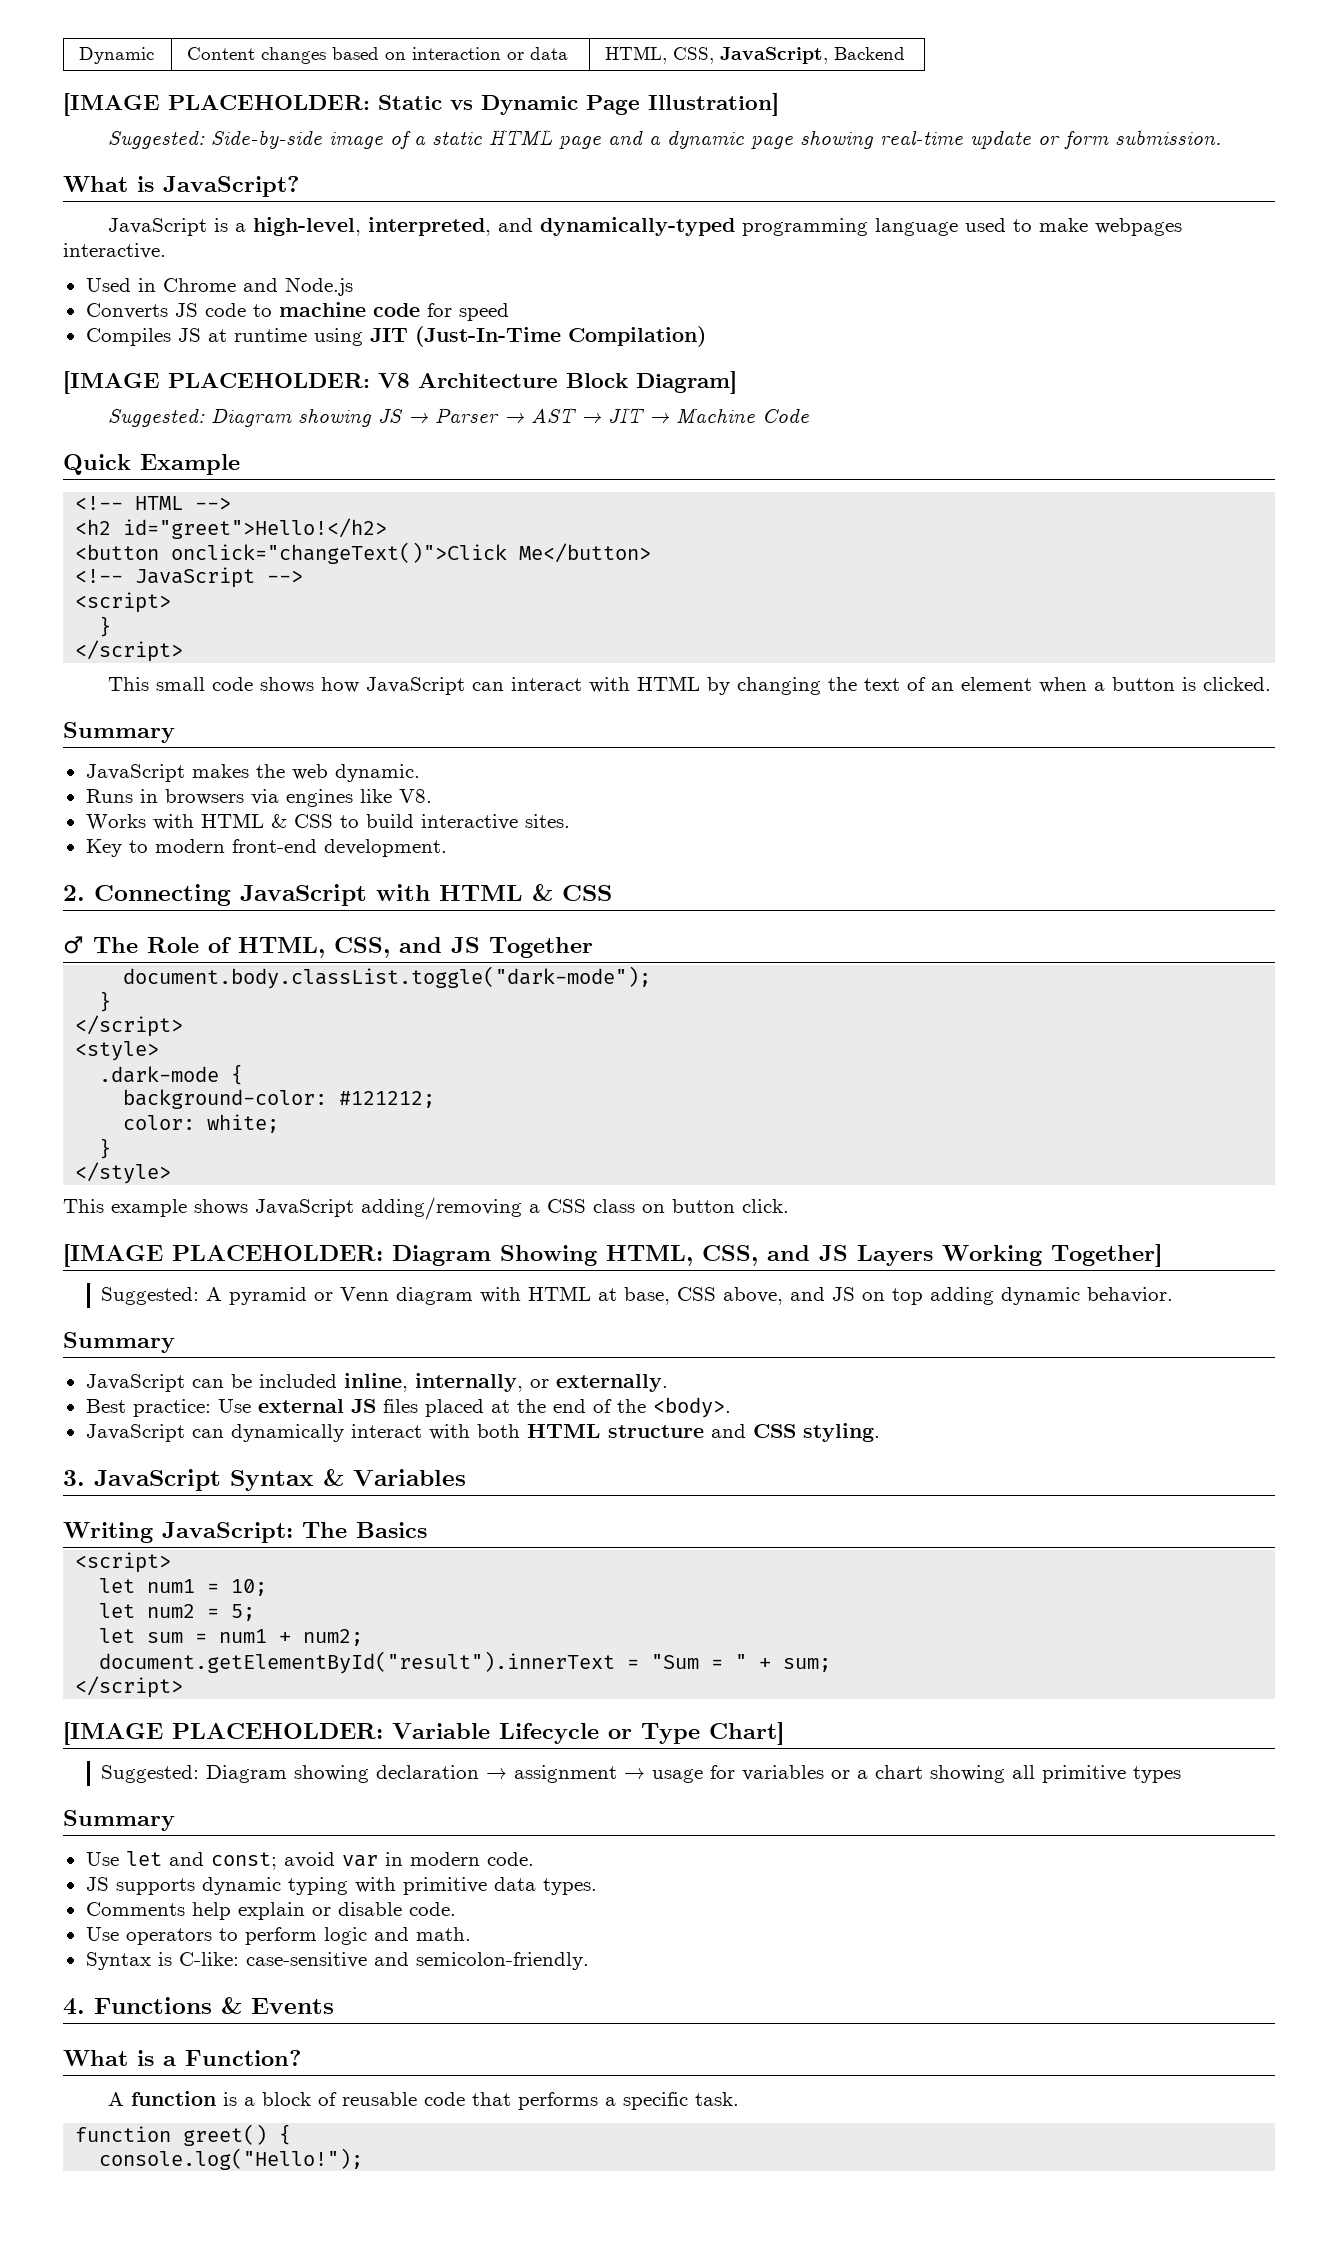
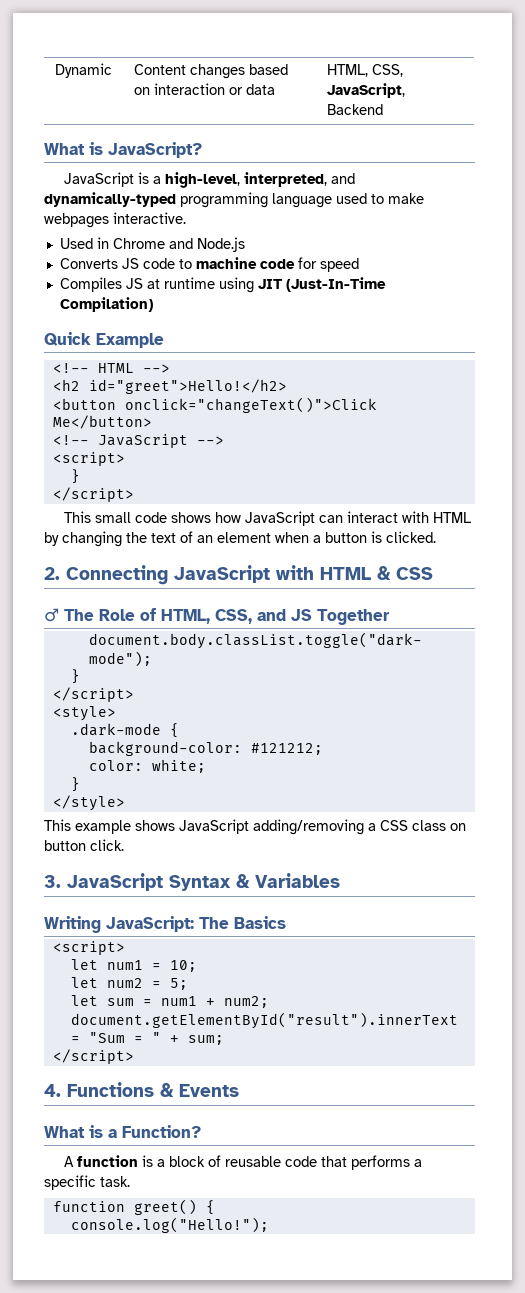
[63,93,779,116] [107,129,1221,149] // [IMAGE PLACEHOLDER: Static vs Dynamic Page Illustration] // Suggested: Side-by-side image of a static HTML page and a dynamic page showing real-time update or form submission. -> (383, 109) none
[63,371,737,394] [107,407,809,427] // [IMAGE PLACEHOLDER: V8 Architecture Block Diagram] // Suggested: Diagram showing JS → Parser → AST → JIT → Machine Code -> (153, 304) none
[63,722,175,743] [85,764,420,782] [85,789,432,807] [85,813,570,830] [85,839,447,857] // Summary // JavaScript makes the web dynamic. // Runs in browsers via engines like V8. // Works with HTML & CSS to build interactive sites. // Key to modern front-end development. -> (436, 537) none
[63,1244,1162,1267] [101,1286,1174,1305] [63,1332,175,1353] [85,1373,668,1392] [85,1397,731,1418] [85,1423,880,1442] // [IMAGE PLACEHOLDER: Diagram Showing HTML, CSS, and JS Layers Working Together] // Suggested: A pyramid or Venn diagram with HTML at base, CSS above, and JS on top adding dynamic behavior. // Summary // JavaScript can be included inline, internally, or externally. // Best practice: Use external JS files placed at the end of the <body>. // JavaScript can dynamically interact with both HTML structure and CSS styling. -> (124, 845) none
[63,1722,784,1745] [101,1765,1182,1783] [63,1810,175,1831] [85,1851,534,1870] [85,1877,597,1895] [85,1902,456,1920] [85,1927,471,1945] [85,1952,589,1970] // [IMAGE PLACEHOLDER: Variable Lifecycle or Type Chart] // Suggested: Diagram showing declaration → assignment → usage for variables or a chart showing all primitive types // Summary // Use let and const; avoid var in modern code. // JS supports dynamic typing with primitive data types. // Comments help explain or disable code. // Use operators to perform logic and math. // Syntax is C-like: case-sensitive and semicolon-friendly. -> (134, 1056) none

